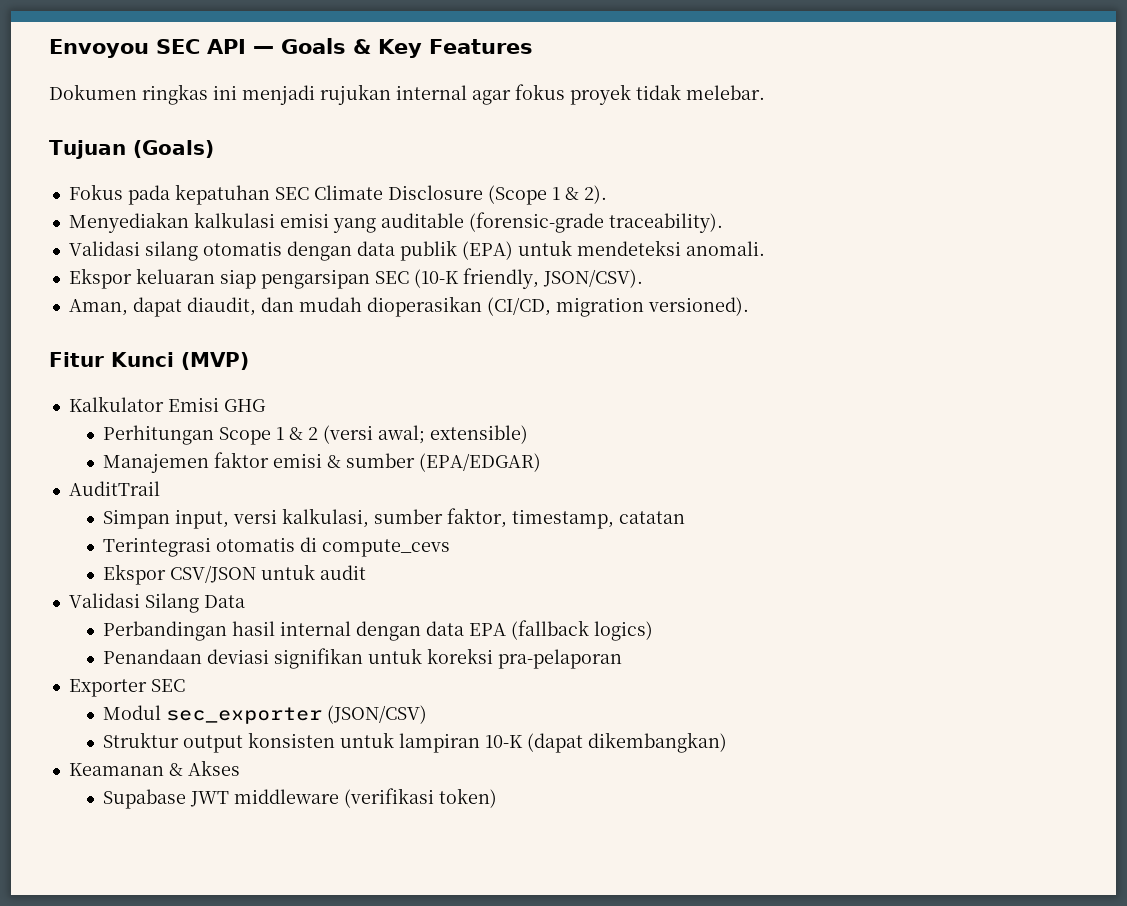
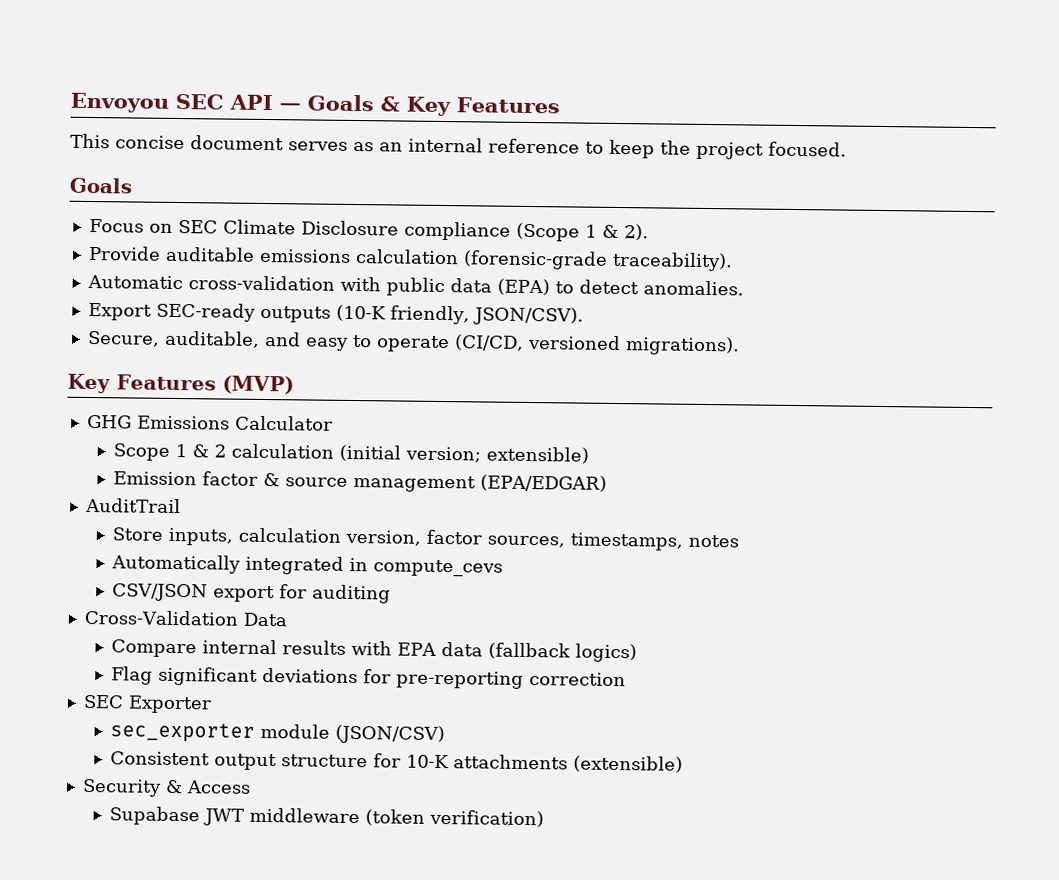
[49,84,765,105] [49,140,214,159] [68,184,270,205] Dokumen ringkas ini menjadi rujukan internal agar fokus proyek tidak melebar. // Tujuan (Goals) // Fokus pada kepatuhan -> [70,133,847,160] [69,177,132,194] [88,218,173,233] This concise document serves as an internal reference to keep the project focused. // Goals // Focus on
(483, 192) none -> [403,221,511,241] compliance
[68,212,723,233] [68,240,765,261] [68,268,643,289] [68,296,749,317] [49,352,174,367] Menyediakan kalkulasi emisi yang auditable (forensic‑grade traceability). // Validasi silang otomatis dengan data publik (EPA) untuk mendeteksi anomali. // Ekspor keluaran siap pengarsipan SEC (10‑K friendly, JSON/CSV). // Aman, dapat diaudit, dan mudah dioperasikan (CI/CD, migration versioned). // Fitur Kunci -> [88,245,733,272] [86,274,744,297] [87,302,584,326] [87,330,740,356] [67,373,216,394] Provide auditable emissions calculation (forensic‑grade traceability). // Automatic cross-validation with public data (EPA) to detect anomalies. // Export SEC-ready outputs (10‑K friendly, JSON/CSV). // Secure, auditable, and easy to operate (CI/CD, versioned migrations). // Key Features
[68,396,219,412] Kalkulator Emisi -> (294, 385) none
[103,425,215,445] // Perhitungan -> [136,415,333,431] Emissions Calculator //
[323,425,529,444] [103,452,542,473] [68,481,160,496] [103,508,686,529] [103,537,451,557] [103,564,367,585] [68,593,245,613] [103,620,654,641] [103,648,623,669] [68,679,185,697] [103,705,428,724] [103,732,728,753] [68,760,240,776] (versi awal; extensible) // Manajemen faktor emisi & sumber (EPA/EDGAR) // AuditTrail // Simpan input, versi kalkulasi, sumber faktor, timestamp, catatan // Terintegrasi otomatis di compute_cevs // Ekspor CSV/JSON untuk audit // Validasi Silang Data // Perbandingan hasil internal dengan data EPA (fallback logics) // Penandaan deviasi signifikan untuk koreksi pra‑pelaporan // Exporter SEC // Modul sec_exporter (JSON/CSV) // Struktur output konsisten untuk lampiran 10‑K (dapat dikembangkan) // Keamanan & Akses -> [231,443,590,464] [113,471,608,493] [84,497,181,514] [112,527,740,551] [111,554,504,577] [112,583,392,604] [83,609,288,627] [111,639,638,663] [111,666,627,689] [82,694,212,714] [110,722,446,745] [110,751,684,773] [81,778,251,797] calculation (initial version; extensible) // Emission factor & source management (EPA/EDGAR) // AuditTrail // Store inputs, calculation version, factor sources, timestamps, notes // Automatically integrated in compute_cevs // CSV/JSON export for auditing // Cross-Validation Data // Compare internal results with EPA data (fallback logics) // Flag significant deviations for pre-reporting correction // SEC Exporter // sec_exporter module (JSON/CSV) // Consistent output structure for 10‑K attachments (extensible) // Security & Access
[344,788,498,808] (verifikasi token) -> [365,809,545,828] (token verification)

